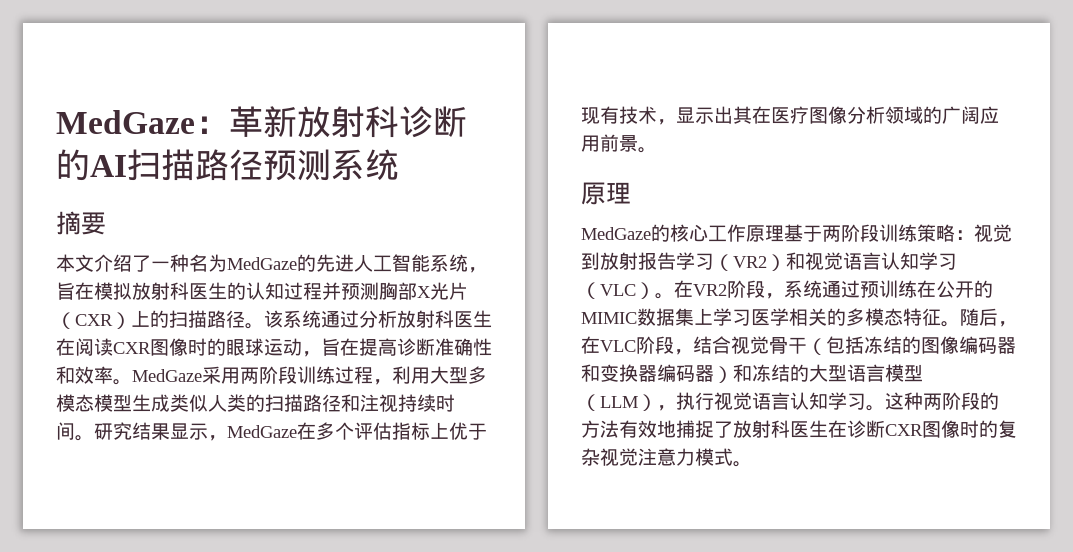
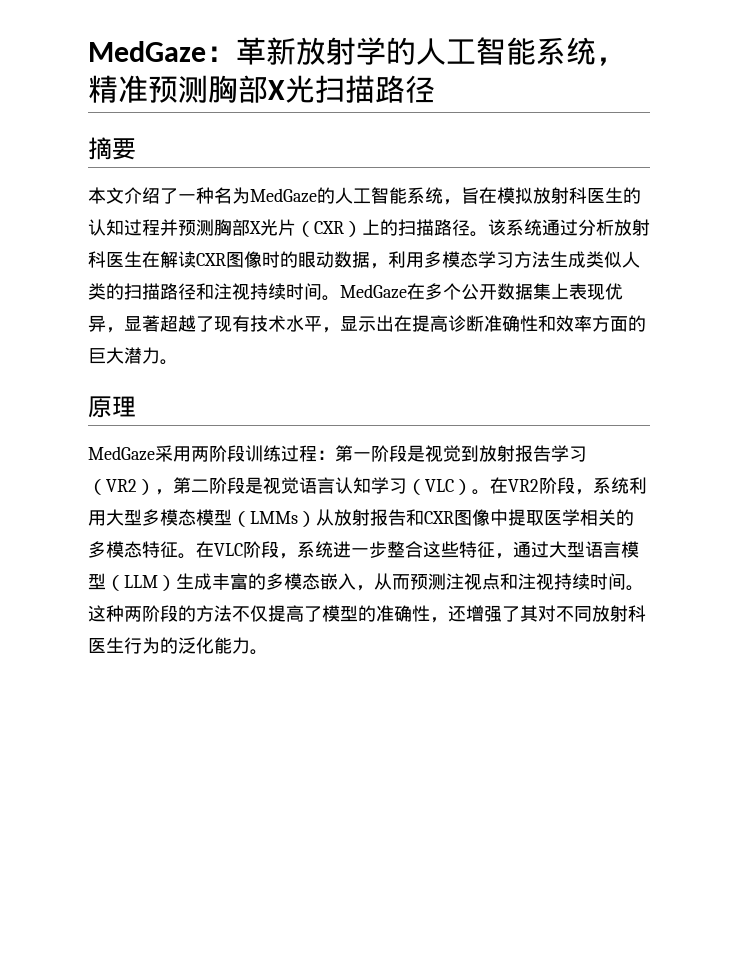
[365,106,467,138] [56,149,399,181] 科诊断的AI扫描路径预测系统 -> [356,37,626,66] [88,75,435,103] 学的人工智能系统，精准预测胸部X光扫描路径
[316,254,354,272] 先进 -> (335, 195) none
[75,338,94,356] 阅 -> [160,251,178,268] 解
[245,338,492,357] [56,366,487,385] [56,394,132,412] 球运动，旨在提高诊断准确性和效率。MedGaze采用两阶段训练过程，利用大型多模态模型 -> [316,251,550,269] 动数据，利用多模态学习方法
[94,422,487,441] 研究结果显示，MedGaze在多个评估指标上优于 -> [340,283,623,300] [88,315,214,333] MedGaze在多个公开数据集上表现优异，显著超越了
(657, 115) none -> [286,315,322,332] 水平
[733,106,999,124] [581,134,657,153] [581,182,631,205] [581,224,974,242] 其在医疗图像分析领域的广阔应用前景。 // 原理 // MedGaze的核心工作原理基于两阶段训练策略： -> [394,315,646,332] [88,347,178,365] [88,396,136,418] [88,445,425,462] 在提高诊断准确性和效率方面的巨大潜力。 // 原理 // MedGaze采用两阶段训练过程：第一阶段是
[786,252,805,270] 和 -> [155,477,263,495] ，第二阶段是
[822,280,993,298] [581,308,751,326] 通过预训练在公开的MIMIC数据集上学习 -> [629,477,647,494] [88,509,544,527] 利用大型多模态模型（LMMs）从放射报告和CXR图像中提取
[960,308,1017,327] 随后， -> (196, 556) none
[693,336,1016,355] [581,364,809,383] 结合视觉骨干（包括冻结的图像编码器和变换器编码器）和冻结的 -> [297,541,549,559] 系统进一步整合这些特征，通过
[657,392,866,411] ，执行视觉语言认知学习 -> [176,573,626,591] 生成丰富的多模态嵌入，从而预测注视点和注视持续时间
[619,420,1017,438] [581,448,733,466] 有效地捕捉了放射科医生在诊断CXR图像时的复杂视觉注意力模式 -> [232,605,646,623] [88,637,250,654] 不仅提高了模型的准确性，还增强了其对不同放射科医生行为的泛化能力

